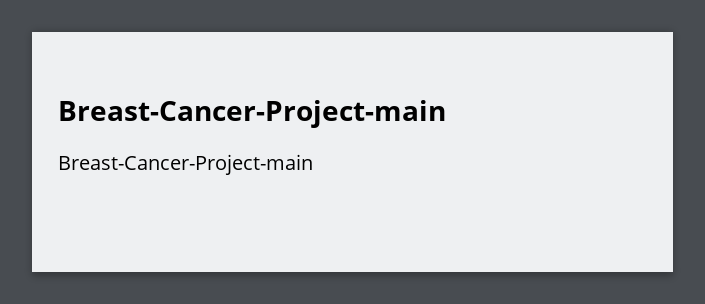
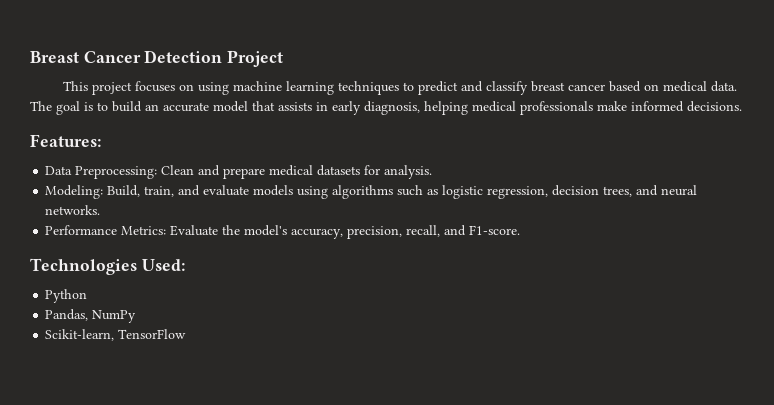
[58,100,446,128] [58,154,313,175] Breast-Cancer-Project-main // Breast-Cancer-Project-main -> [30,50,284,67] [63,81,738,95] [30,101,742,115] [30,134,101,147] [45,165,433,179] [45,185,698,199] [45,205,101,215] [45,225,521,239] [30,258,185,275] [45,289,88,303] [45,309,137,323] [45,329,187,341] Breast Cancer Detection Project // This project focuses on using machine learning techniques to predict and classify breast cancer based on medical data. The goal is to build an accurate model that assists in early diagnosis, helping medical professionals make informed decisions. // Features: // Data Preprocessing: Clean and prepare medical datasets for analysis. // Modeling: Build, train, and evaluate models using algorithms such as logistic regression, decision trees, and neural networks. // Performance Metrics: Evaluate the model's accuracy, precision, recall, and F1-score. // Technologies Used: // Python // Pandas, NumPy // Scikit-learn, TensorFlow

